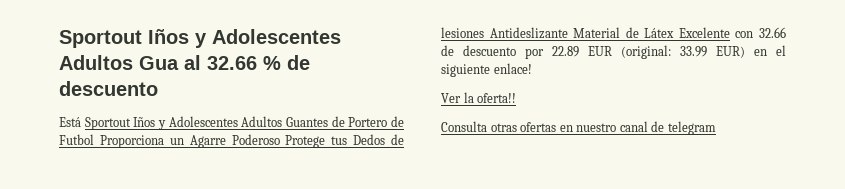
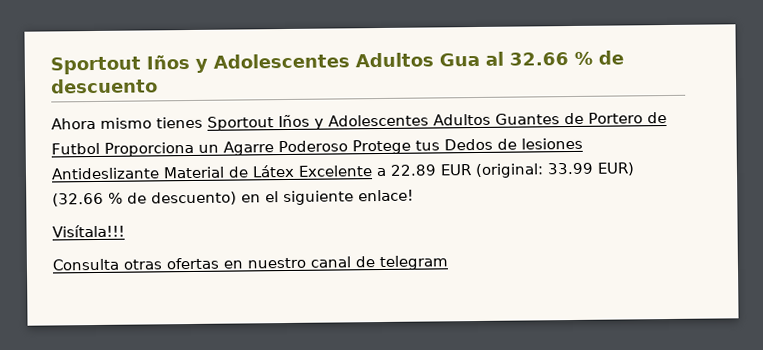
[59,117,81,127] Está -> [51,116,203,130] Ahora mismo tienes
[735,27,786,38] [441,45,544,59] con 32.66 de descuento por -> [376,167,387,177] a
(745, 52) none -> [52,191,237,207] (32.66 % de descuento)
[441,92,517,103] Ver la oferta!! -> [52,224,125,238] Visítala!!!

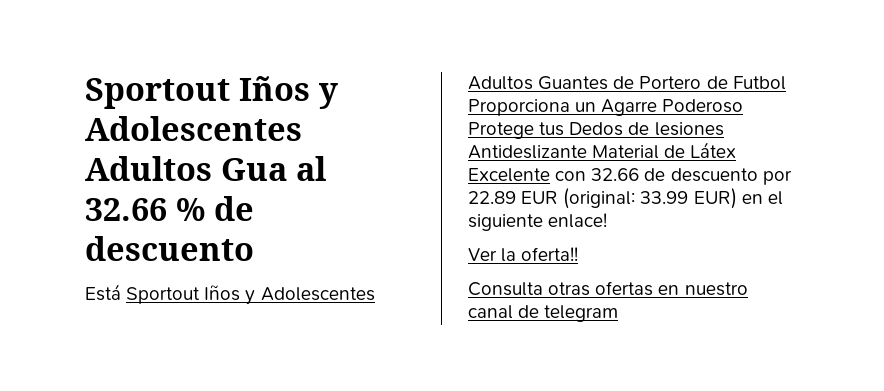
[51,116,203,130] Ahora mismo tienes -> [85,284,121,301] Está
[376,167,387,177] a -> [555,168,792,185] con 32.66 de descuento por
[52,191,237,207] (32.66 % de descuento) -> (737, 198) none
[52,224,125,238] Visítala!!! -> [468,247,579,262] Ver la oferta!!

